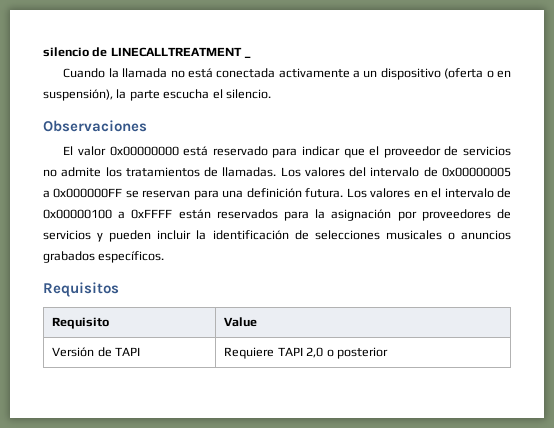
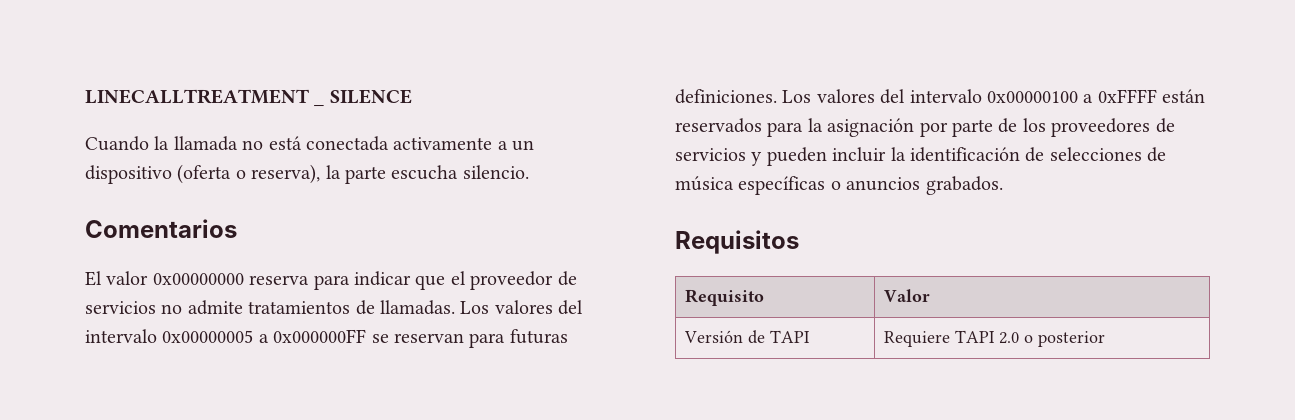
[43,47,108,57] silencio de -> (85, 96) none
(252, 57) none -> [329,89,412,104] SILENCE
[496,70,511,78] [43,89,113,101] en suspensión), -> [251,164,321,184] reserva),
[212,89,223,99] el -> (459, 172) none
[43,120,147,132] Observaciones -> [85,219,237,238] Comentarios
[183,146,268,156] está reservado -> [249,275,310,285] reserva
[105,167,122,177] los -> (243, 307) none
[423,167,438,177] de -> (157, 336) none
[222,188,511,198] una definición futura. Los valores en el intervalo de -> [509,329,568,344] [675,89,982,104] futuras definiciones. Los valores del intervalo
(417, 216) none -> [952,118,1046,137] parte de los
[385,230,512,240] [43,251,165,263] musicales o anuncios grabados específicos. -> [1147,147,1167,162] [675,176,1003,195] de música específicas o anuncios grabados.
[224,317,258,327] Value -> [883,289,930,302] Valor
[306,347,324,358] 2,0 -> [998,332,1019,344] 2.0

